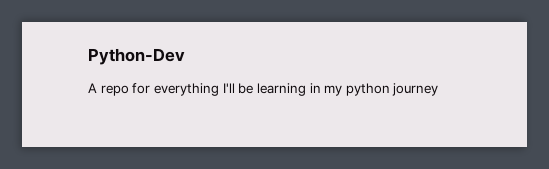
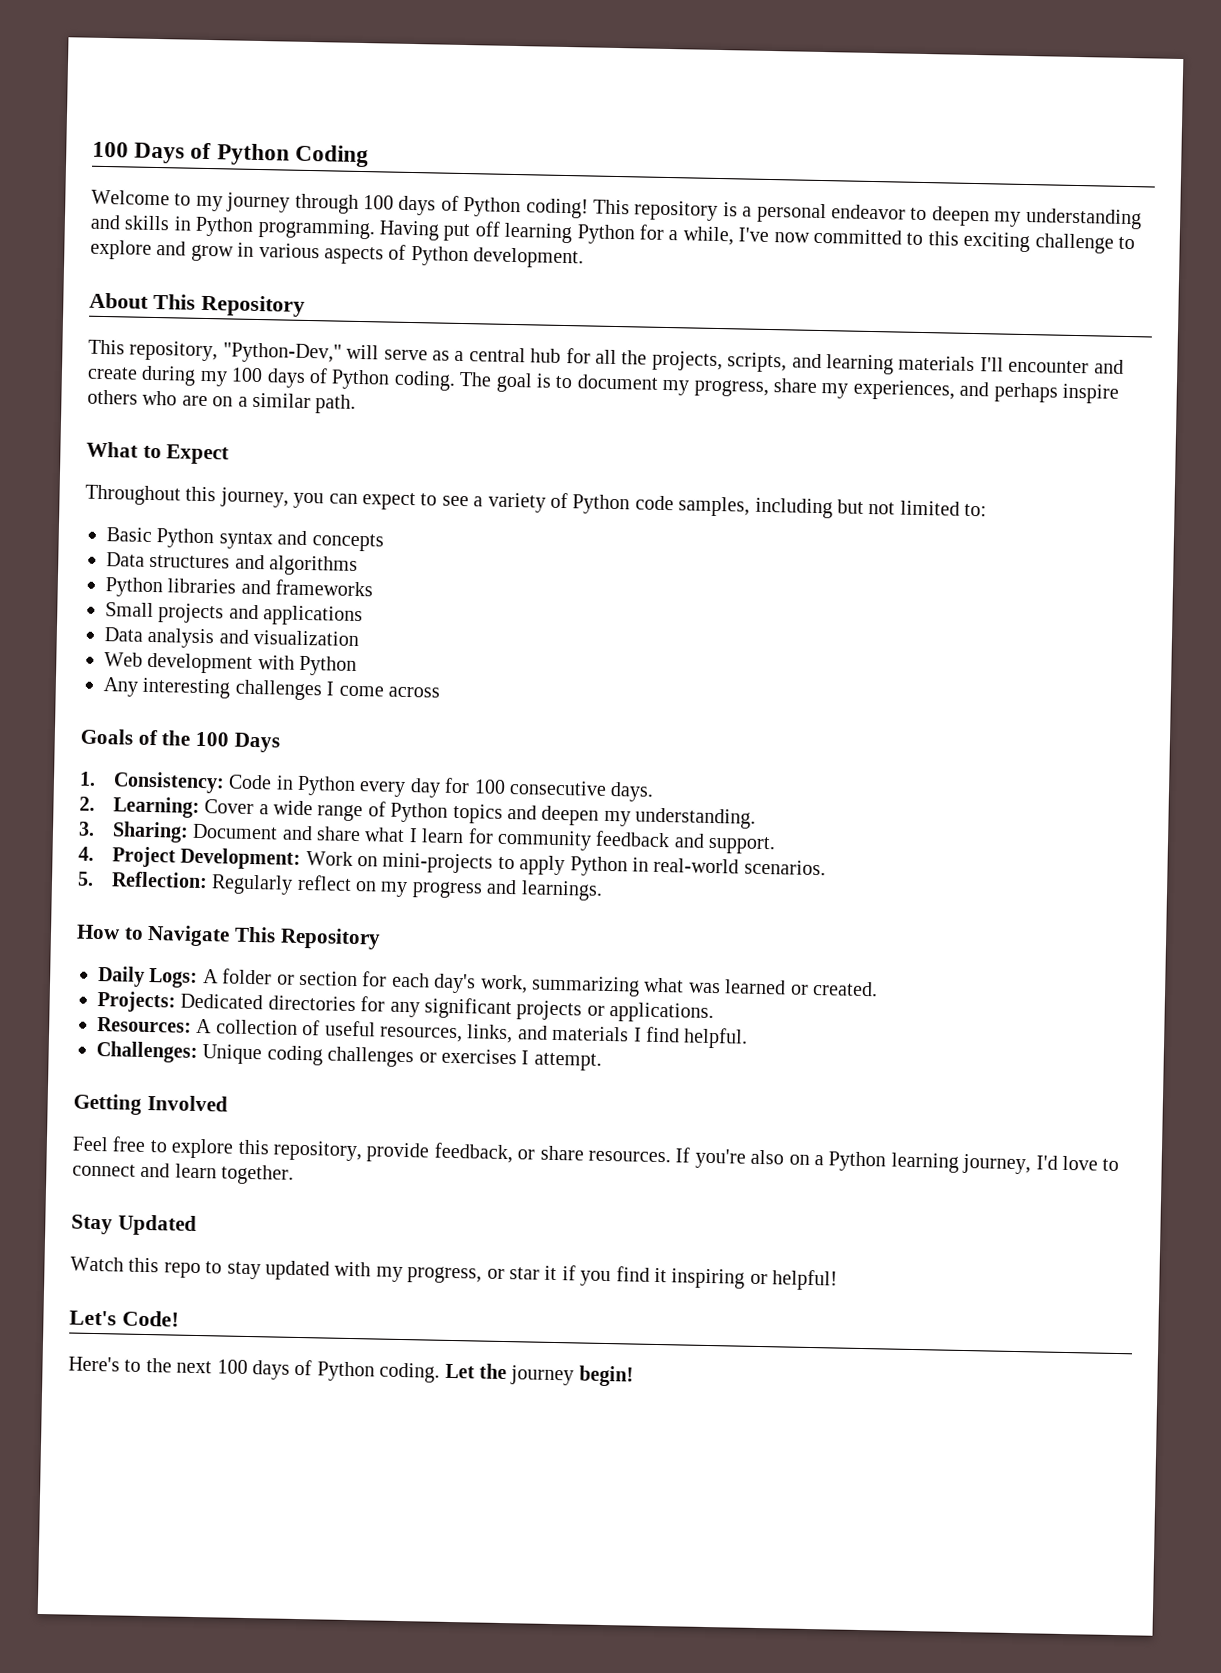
[88,48,185,65] [88,83,439,96] Python-Dev // A repo for everything I'll be learning in my python journey -> [92,141,369,168] [91,189,1142,230] [90,214,1135,254] [90,239,585,269] [89,292,305,317] [88,339,1124,375] [87,365,1119,404] [87,389,357,414] [86,441,230,465] [85,484,988,519] [106,527,384,552] [106,552,359,577] [105,577,374,598] [105,602,364,627] [104,627,360,649] [104,652,358,677] [103,677,440,701] [80,728,280,753] [79,771,655,802] [79,796,757,829] [78,821,777,855] [78,846,826,877] [77,871,603,901] [76,924,381,950] [97,966,878,997] [97,991,715,1024] [97,1017,749,1049] [96,1041,602,1071] [73,1093,228,1115] [72,1136,1120,1175] [72,1162,295,1185] [71,1214,197,1236] [70,1256,839,1291] [69,1310,179,1327] [68,1356,634,1387] 100 Days of Python Coding // Welcome to my journey through 100 days of Python coding! This repository is a personal endeavor to deepen my understanding and skills in Python programming. Having put off learning Python for a while, I've now committed to this exciting challenge to explore and grow in various aspects of Python development. // About This Repository // This repository, "Python-Dev," will serve as a central hub for all the projects, scripts, and learning materials I'll encounter and create during my 100 days of Python coding. The goal is to document my progress, share my experiences, and perhaps inspire others who are on a similar path. // What to Expect // Throughout this journey, you can expect to see a variety of Python code samples, including but not limited to: // Basic Python syntax and concepts // Data structures and algorithms // Python libraries and frameworks // Small projects and applications // Data analysis and visualization // Web development with Python // Any interesting challenges I come across // Goals of the 100 Days // 1. Consistency: Code in Python every day for 100 consecutive days. // 2. Learning: Cover a wide range of Python topics and deepen my understanding. // 3. Sharing: Document and share what I learn for community feedback and support. // 4. Project Development: Work on mini-projects to apply Python in real-world scenarios. // 5. Reflection: Regularly reflect on my progress and learnings. // How to Navigate This Repository // Daily Logs: A folder or section for each day's work, summarizing what was learned or created. // Projects: Dedicated directories for any significant projects or applications. // Resources: A collection of useful resources, links, and materials I find helpful. // Challenges: Unique coding challenges or exercises I attempt. // Getting Involved // Feel free to explore this repository, provide feedback, or share resources. If you're also on a Python learning journey, I'd love to connect and learn together. // Stay Updated // Watch this repo to stay updated with my progress, or star it if you find it inspiring or helpful! // Let's Code! // Here's to the next 100 days of Python coding. Let the journey begin!

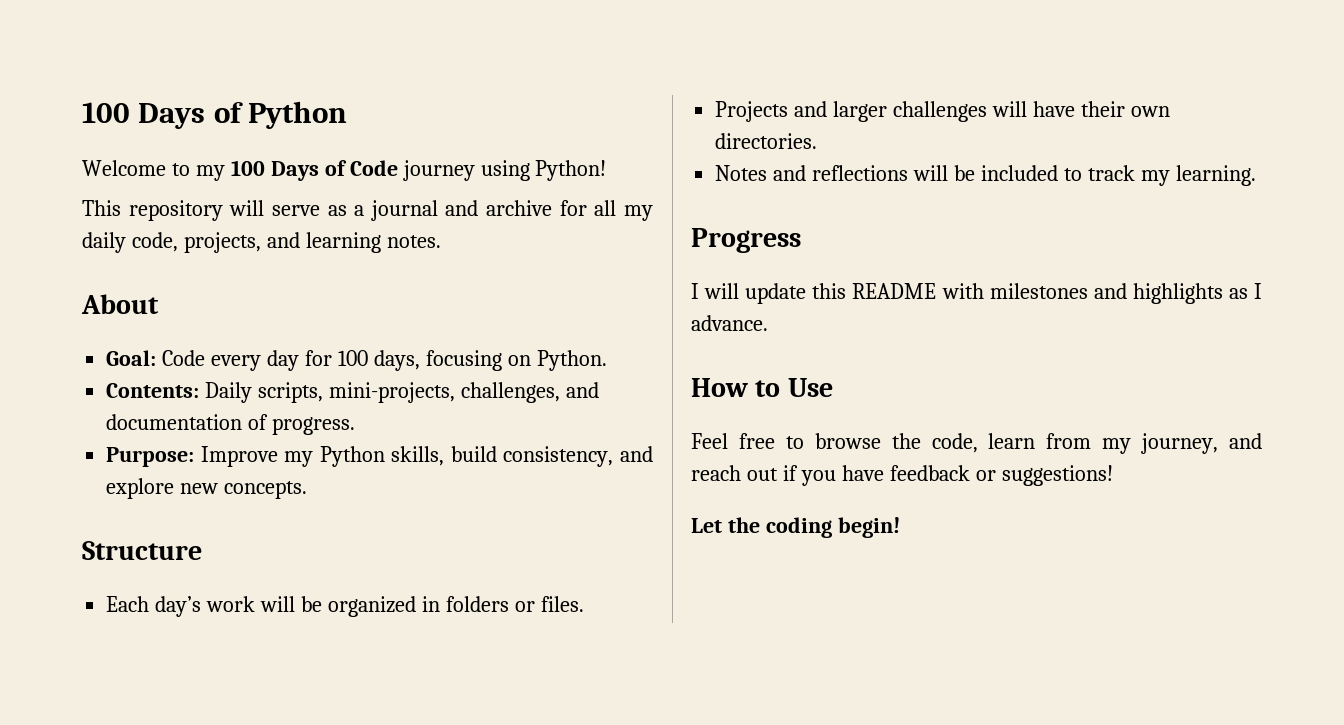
[294,144,369,168] Coding -> (348, 115) none
[226,192,1142,230] [90,214,1135,254] [90,239,585,269] [89,292,305,317] [88,339,1124,375] [87,365,1119,404] [87,389,357,414] [86,441,230,465] [85,484,988,519] [106,527,384,552] [106,552,359,577] [105,577,374,598] [105,602,364,627] [104,627,360,649] [104,652,358,677] [103,677,440,701] [80,728,280,753] [79,771,655,802] [79,796,757,829] [78,821,777,855] [78,846,826,877] [77,871,603,901] [76,924,381,950] [97,966,878,997] [97,991,715,1024] [97,1017,749,1049] [96,1041,602,1071] [73,1093,228,1115] [72,1136,1120,1175] [72,1162,295,1185] [71,1214,197,1236] [70,1256,839,1291] [69,1310,179,1327] [68,1356,441,1383] journey through 100 days of Python coding! This repository is a personal endeavor to deepen my understanding and skills in Python programming. Having put off learning Python for a while, I've now committed to this exciting challenge to explore and grow in various aspects of Python development. // About This Repository // This repository, "Python-Dev," will serve as a central hub for all the projects, scripts, and learning materials I'll encounter and create during my 100 days of Python coding. The goal is to document my progress, share my experiences, and perhaps inspire others who are on a similar path. // What to Expect // Throughout this journey, you can expect to see a variety of Python code samples, including but not limited to: // Basic Python syntax and concepts // Data structures and algorithms // Python libraries and frameworks // Small projects and applications // Data analysis and visualization // Web development with Python // Any interesting challenges I come across // Goals of the 100 Days // 1. Consistency: Code in Python every day for 100 consecutive days. // 2. Learning: Cover a wide range of Python topics and deepen my understanding. // 3. Sharing: Document and share what I learn for community feedback and support. // 4. Project Development: Work on mini-projects to apply Python in real-world scenarios. // 5. Reflection: Regularly reflect on my progress and learnings. // How to Navigate This Repository // Daily Logs: A folder or section for each day's work, summarizing what was learned or created. // Projects: Dedicated directories for any significant projects or applications. // Resources: A collection of useful resources, links, and materials I find helpful. // Challenges: Unique coding challenges or exercises I attempt. // Getting Involved // Feel free to explore this repository, provide feedback, or share resources. If you're also on a Python learning journey, I'd love to connect and learn together. // Stay Updated // Watch this repo to stay updated with my progress, or star it if you find it inspiring or helpful! // Let's Code! // Here's to the next 100 days of Python coding. -> [230,160,607,181] [82,200,653,221] [82,232,441,253] [81,294,159,314] [106,350,607,371] [106,382,599,403] [106,414,356,435] [106,446,653,467] [106,478,308,499] [82,541,202,560] [106,596,584,617] [715,101,1170,122] [715,133,818,149] [715,165,1256,186] [691,228,801,253] [691,283,1262,304] [691,315,768,331] [691,378,833,397] [691,433,1262,454] [691,465,1113,486] 100 Days of Code journey using Python! // This repository will serve as a journal and archive for all my daily code, projects, and learning notes. // About // Goal: Code every day for 100 days, focusing on Python. // Contents: Daily scripts, mini-projects, challenges, and documentation of progress. // Purpose: Improve my Python skills, build consistency, and explore new concepts. // Structure // Each day’s work will be organized in folders or files. // Projects and larger challenges will have their own directories. // Notes and reflections will be included to track my learning. // Progress // I will update this README with milestones and highlights as I advance. // How to Use // Feel free to browse the code, learn from my journey, and reach out if you have feedback or suggestions! //
[510,1365,575,1386] journey -> [765,517,832,538] coding

